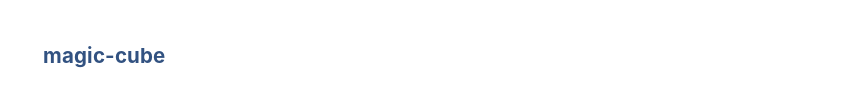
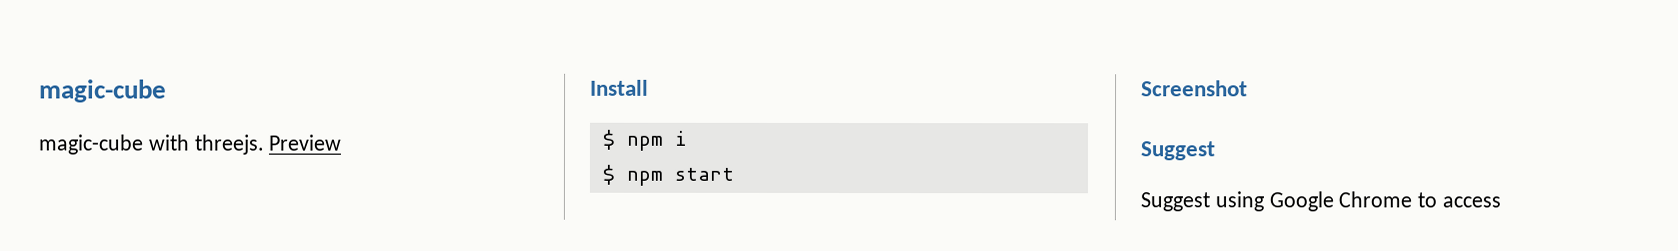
[43,46,165,68] magic-cube -> [39,79,167,103] [38,134,342,155] [590,79,649,96] [601,129,687,151] [601,164,734,186] [1141,80,1248,97] [1140,141,1215,161] [1140,191,1502,212] magic-cube // magic-cube with threejs. Preview // Install // $ npm i // $ npm start // Screenshot // Suggest // Suggest using Google Chrome to access

